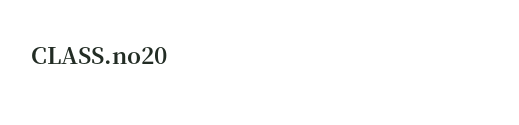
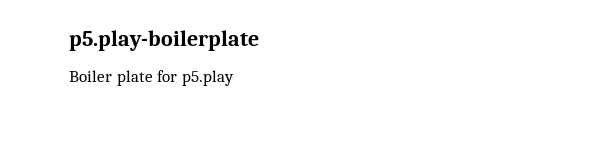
[31,47,167,64] CLASS.no20 -> [69,30,259,51] [69,70,234,86] p5.play-boilerplate // Boiler plate for p5.play

